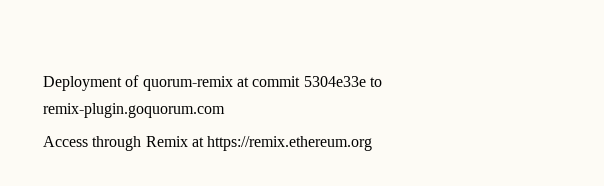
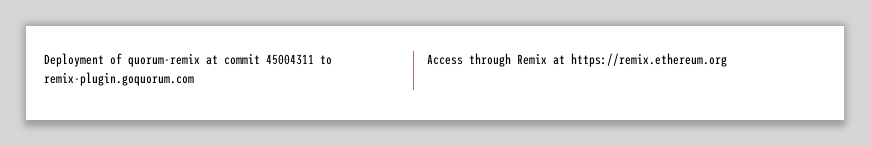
[303,76,366,87] 5304e33e -> [266,54,314,65] 45004311

